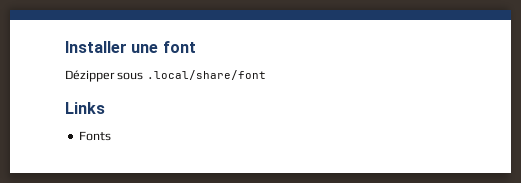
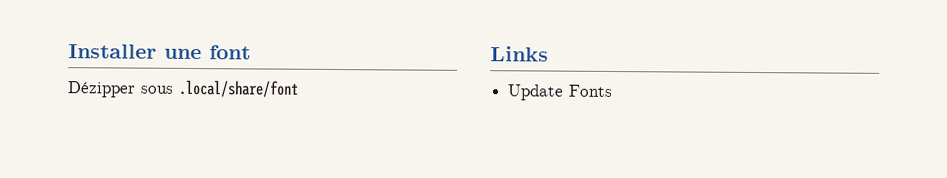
(105, 108) none -> [507,84,565,101] Update

